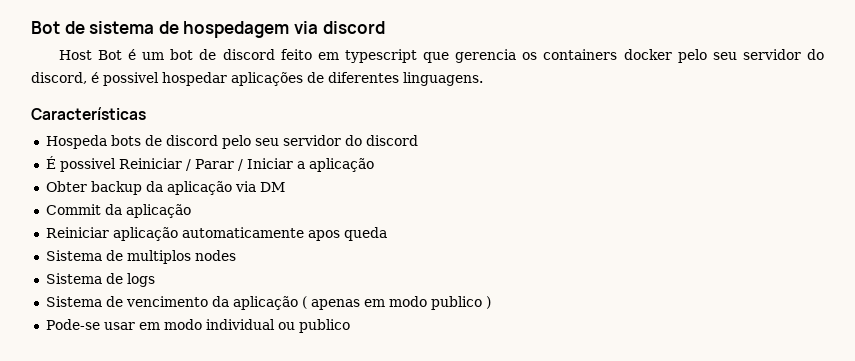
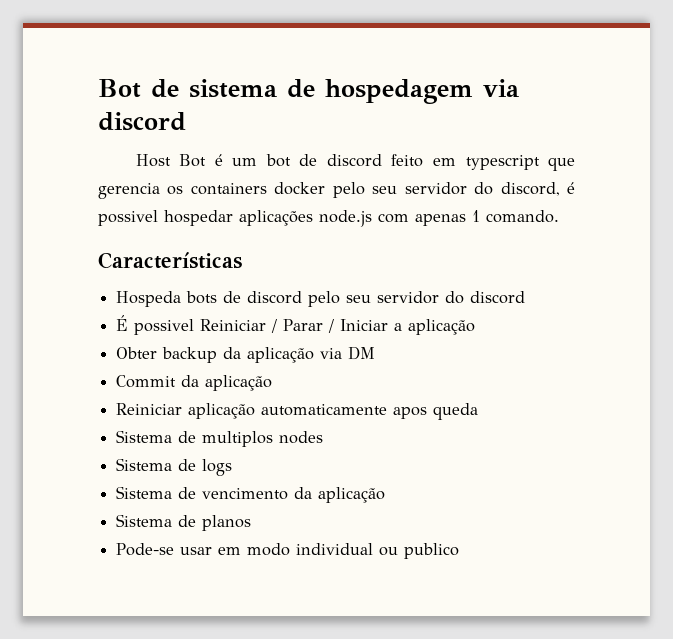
[307,72,483,86] de diferentes linguagens. -> [319,210,559,227] node.js com apenas 1 comando.
[301,296,491,310] ( apenas em modo publico ) -> [116,514,252,531] // Sistema de planos

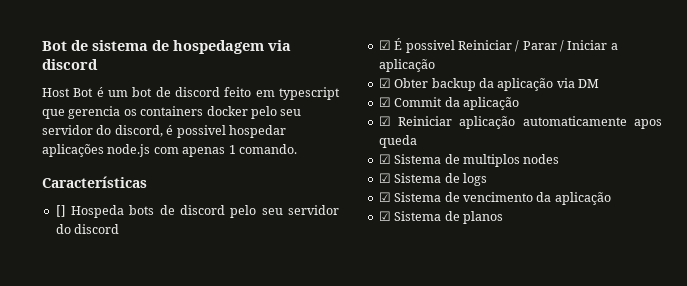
(242, 260) none -> [55,205,66,217] []
(526, 297) none -> [378,40,391,50] ☑
(476, 327) none -> [378,78,391,88] ☑
(376, 353) none -> [378,97,391,107] ☑
(273, 383) none -> [378,116,391,126] ☑
(479, 411) none -> [378,154,391,164] ☑
(324, 437) none -> [378,173,391,183] ☑
(233, 467) none -> [378,192,391,202] ☑
(386, 495) none -> [378,211,391,221] ☑
[116,543,460,559] // Pode-se usar em modo individual ou publico -> (503, 217) none

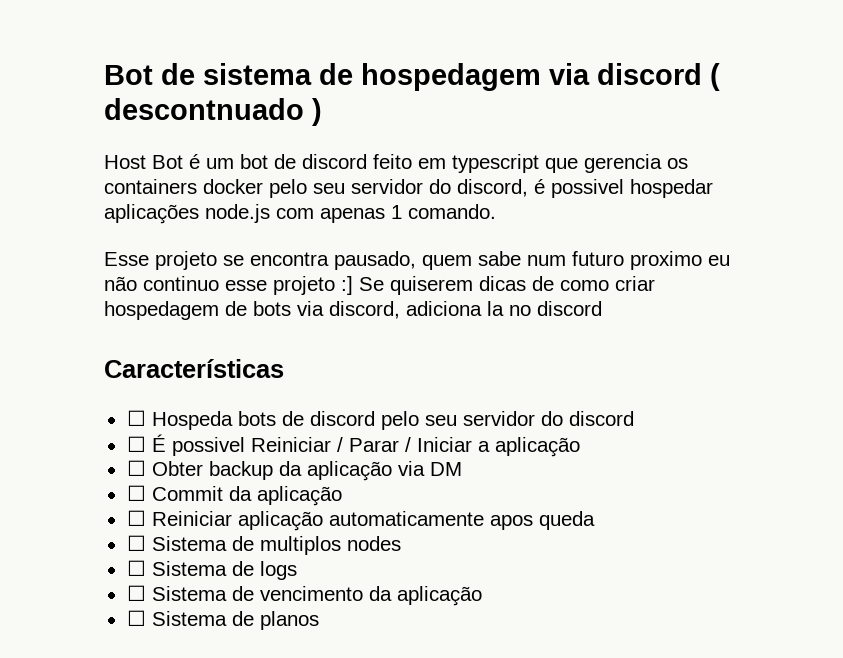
(98, 64) none -> [710,63,720,91] [104,98,322,126] ( descontnuado )
(297, 149) none -> [104,251,730,270] [104,276,655,295] [104,301,602,320] // Esse projeto se encontra pausado, quem sabe num futuro proximo eu não continuo esse projeto :] Se quiserem dicas de como criar hospedagem de bots via discord, adiciona la no discord
[55,205,66,217] [] -> [126,410,146,426] ☐
[378,40,391,50] ☑ -> [126,436,146,452] ☐
[378,78,391,88] ☑ -> [126,460,146,476] ☐
[378,97,391,107] ☑ -> [126,485,146,501] ☐
[378,116,391,126] ☑ -> [126,510,146,526] ☐
[378,154,391,164] ☑ -> [126,535,146,551] ☐
[378,173,391,183] ☑ -> [126,560,146,576] ☐
[378,192,391,202] ☑ -> [126,585,146,601] ☐
[378,211,391,221] ☑ -> [126,610,146,626] ☐

